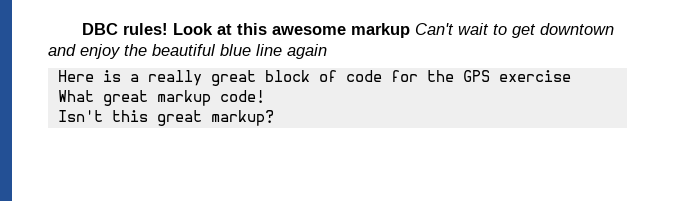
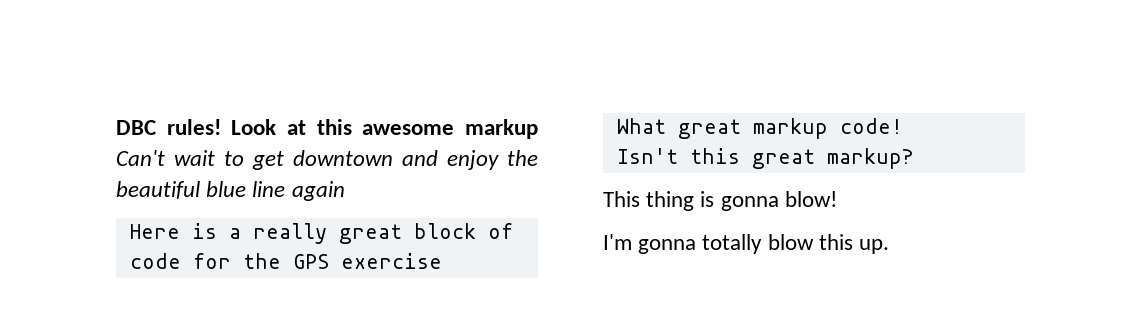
(274, 118) none -> [603,191,837,211] [603,234,890,254] // This thing is gonna blow! // I'm gonna totally blow this up.

